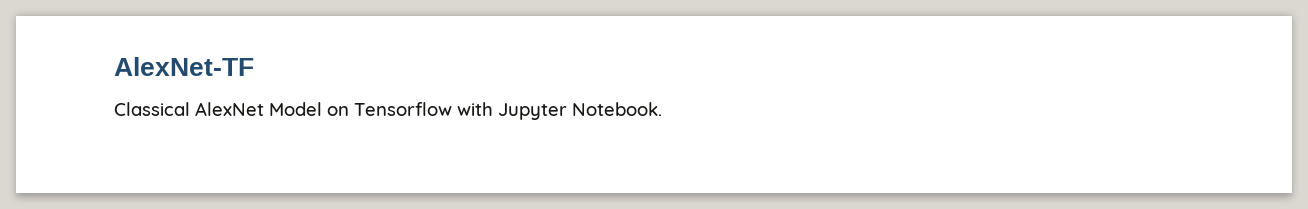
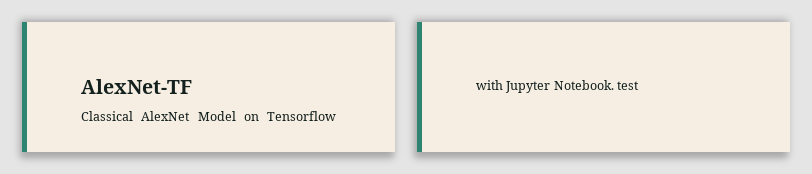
(662, 109) none -> [617,81,640,90] test

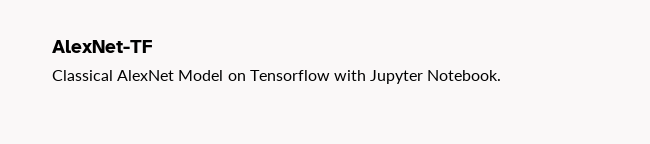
[617,81,640,90] test -> (502, 75) none

